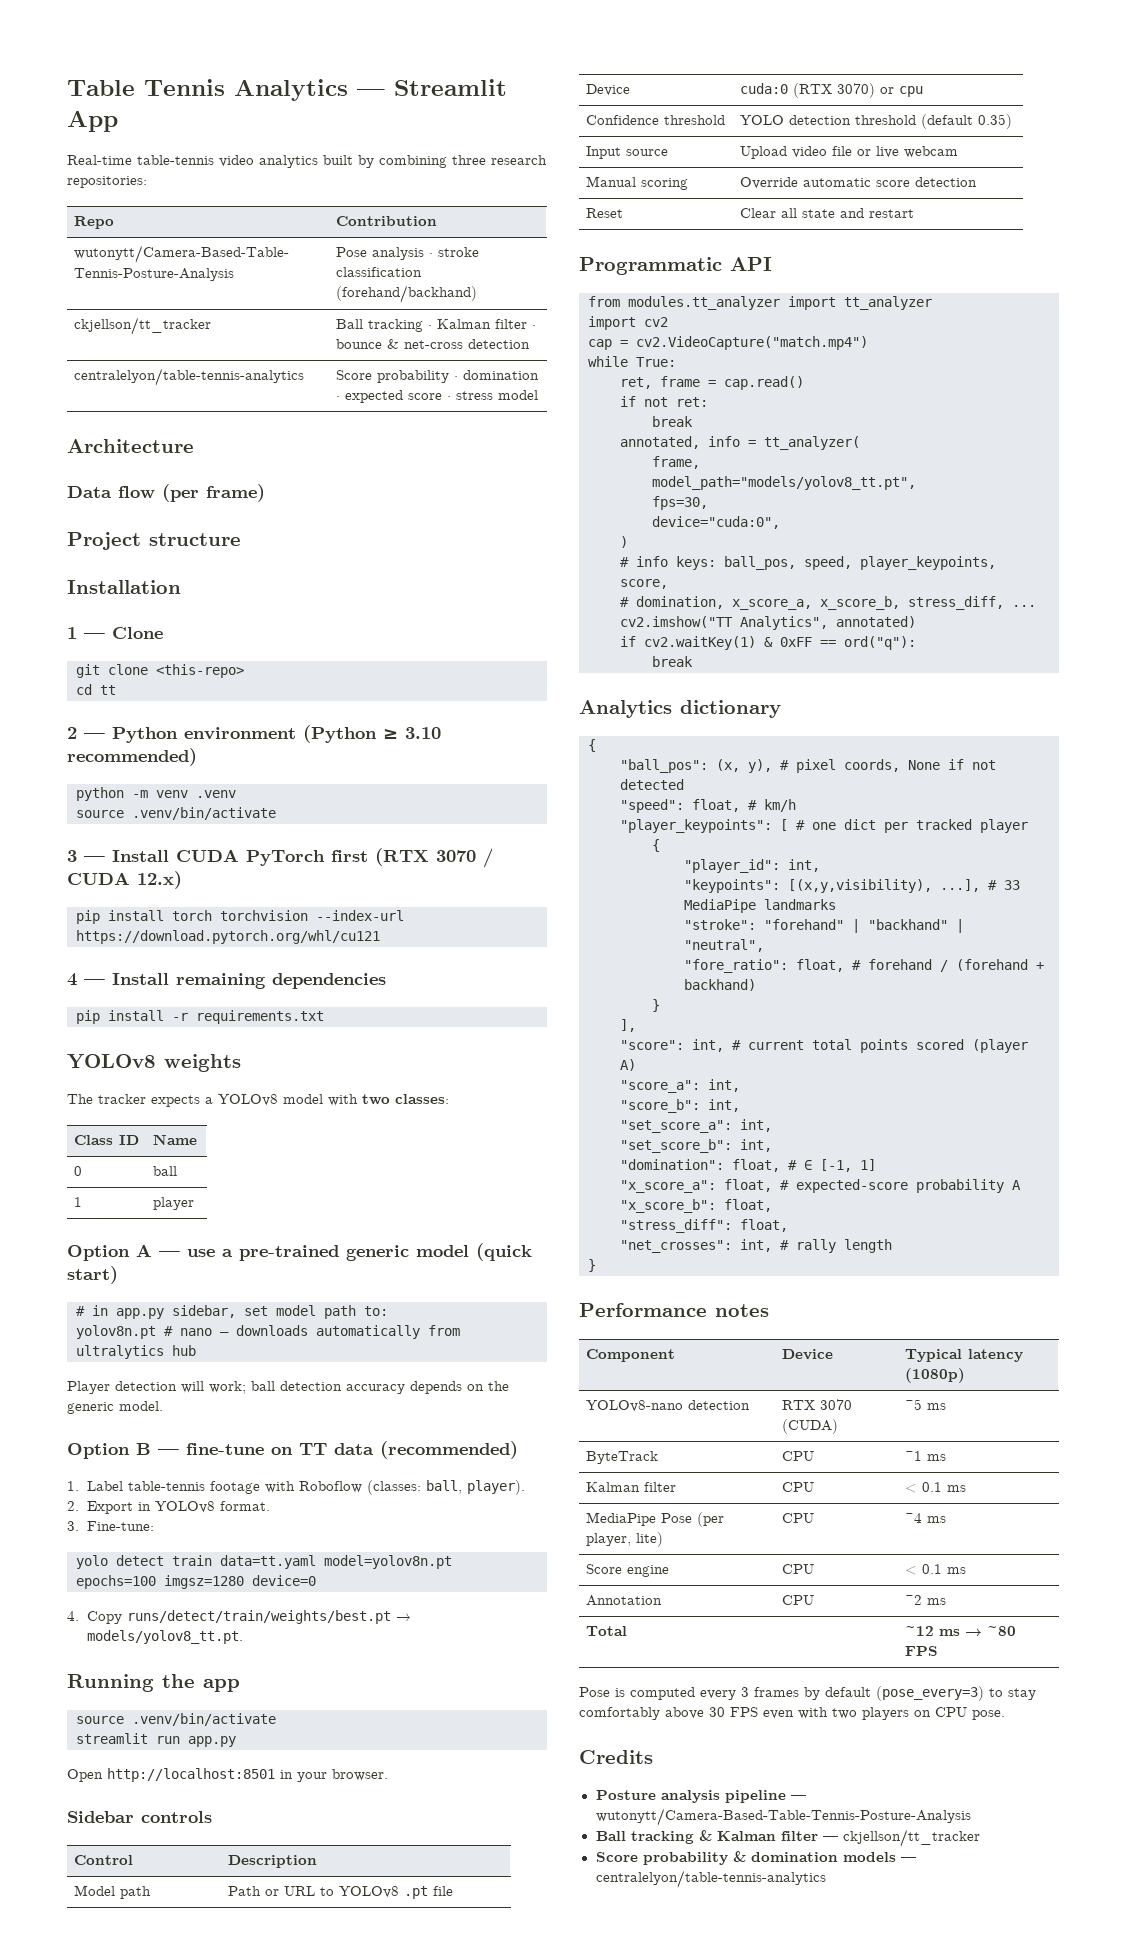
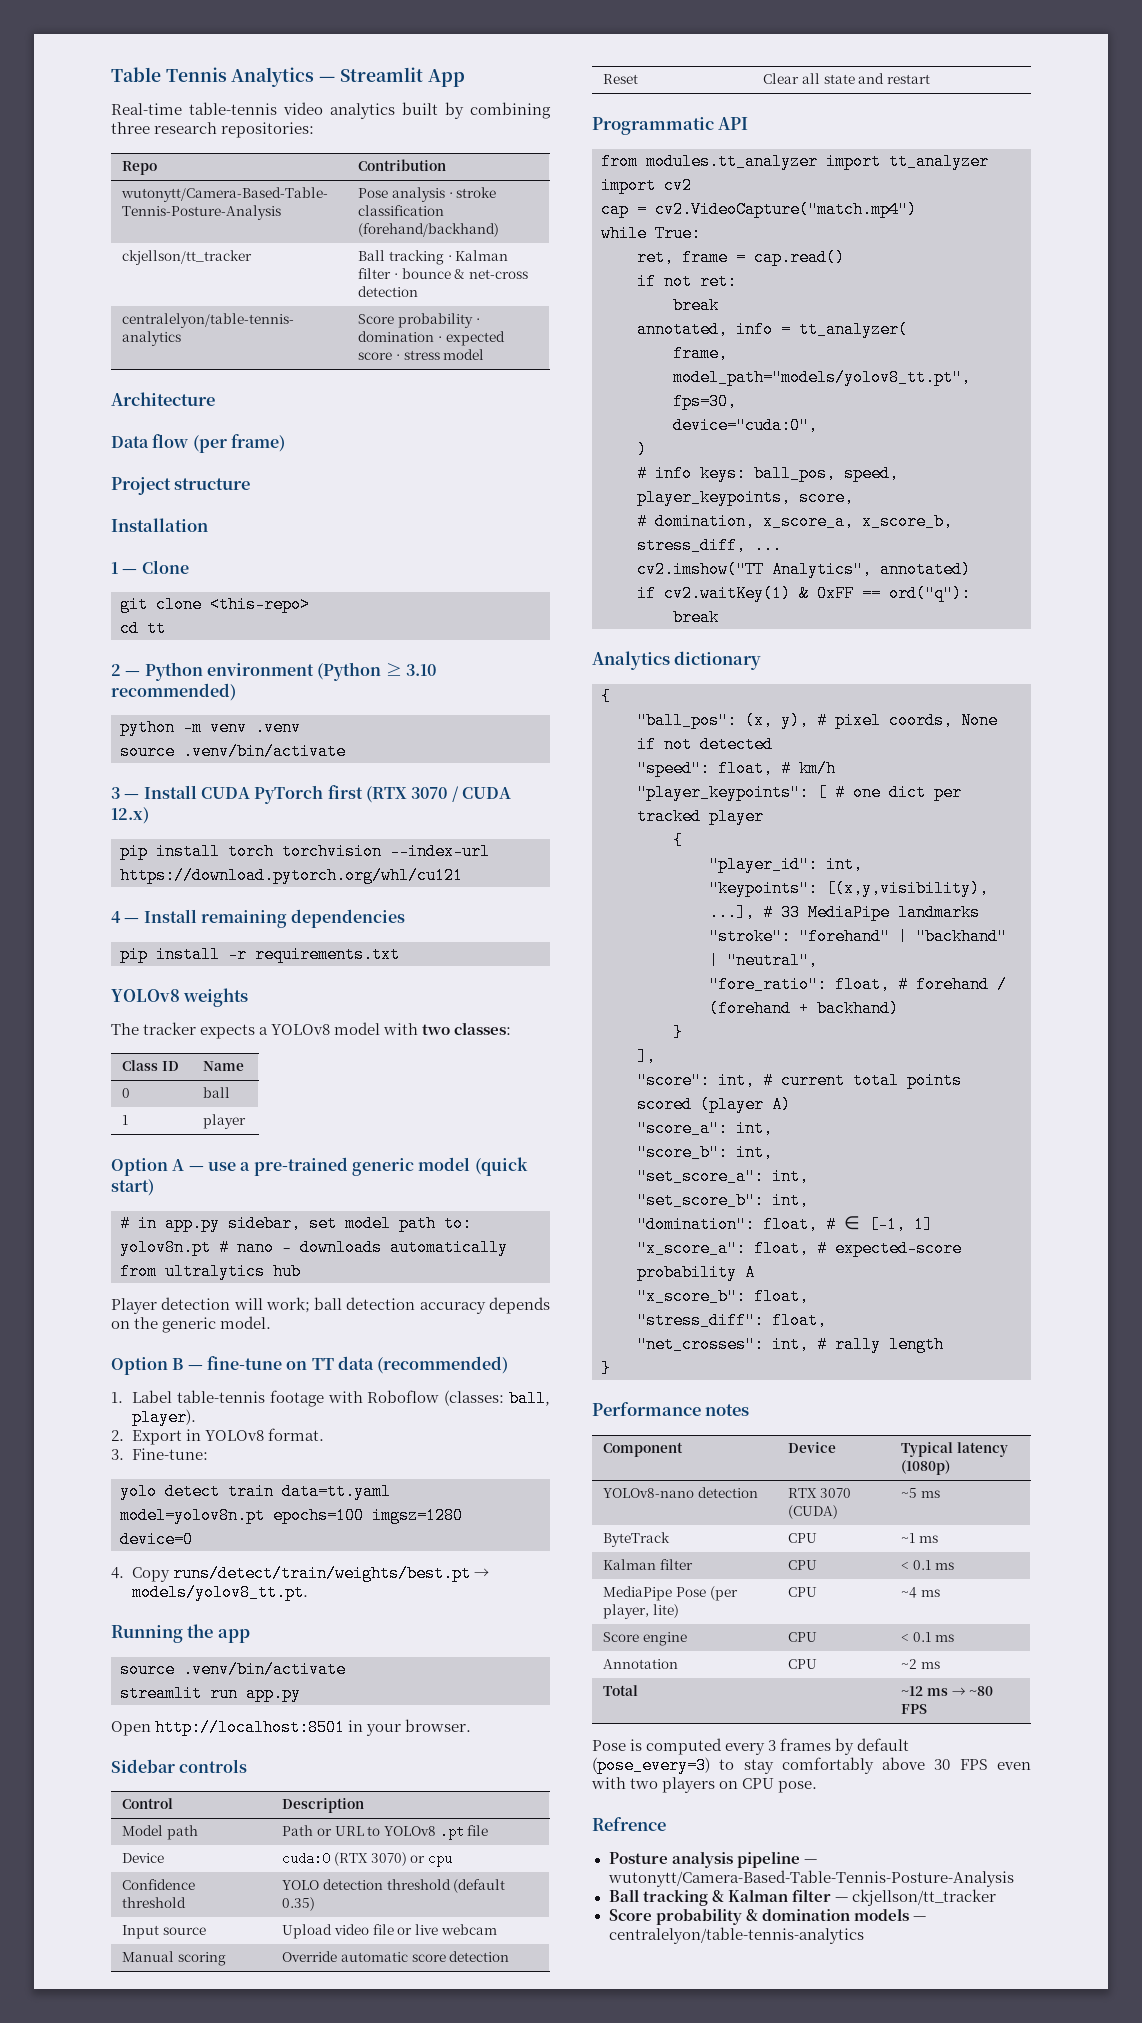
[579,1750,653,1764] Credits -> [592,1817,666,1831] Refrence

